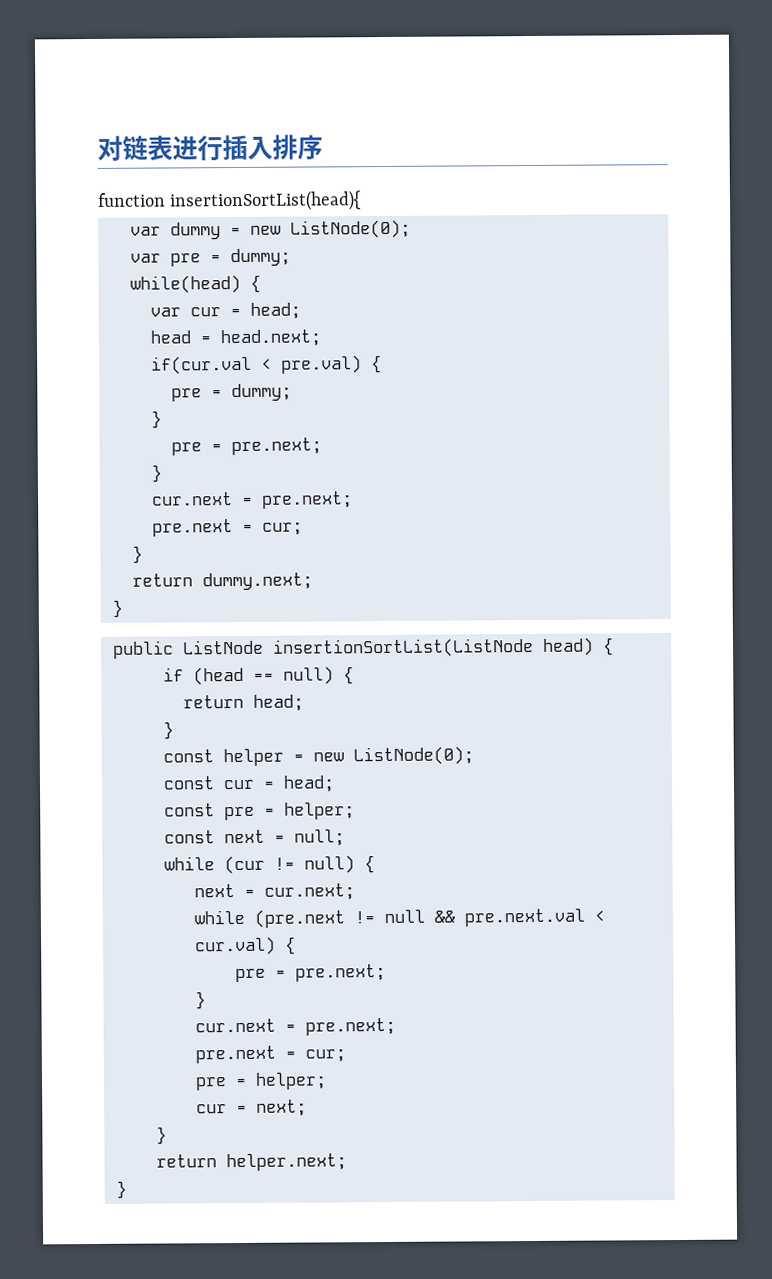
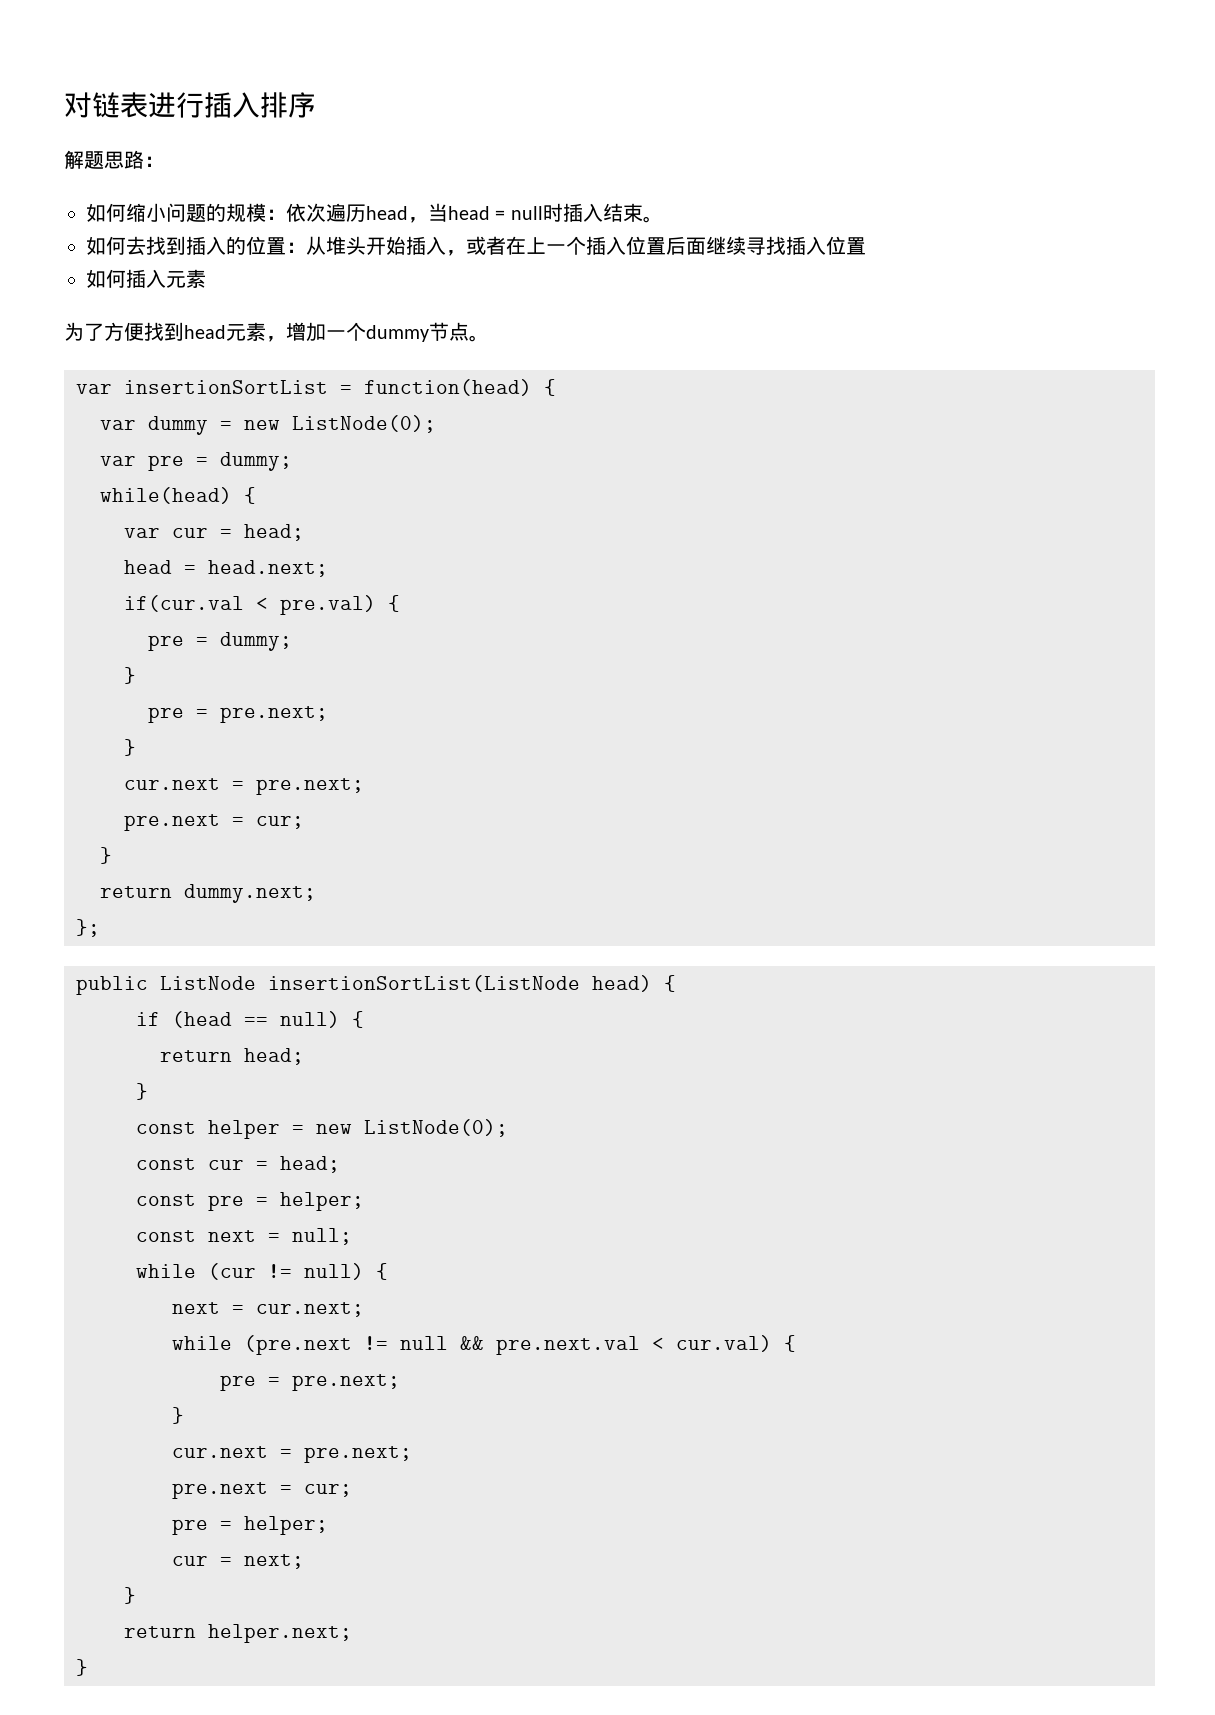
[97,190,363,212] function insertionSortList(head){ -> [64,150,164,169] [86,203,663,223] [86,236,866,256] [86,269,206,288] [64,322,489,342] [76,379,556,396] 解题思路： // 如何缩小问题的规模：依次遍历head，当head = null时插入结束。 // 如何去找到插入的位置：从堆头开始插入，或者在上一个插入位置后面继续寻找插入位置 // 如何插入元素 // 为了方便找到head元素，增加一个dummy节点。 // var insertionSortList = function(head) {
[112,599,123,618] } -> [76,919,100,937] };

